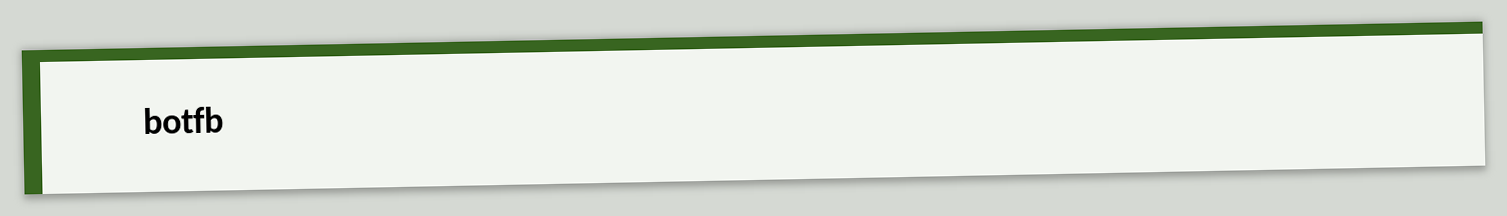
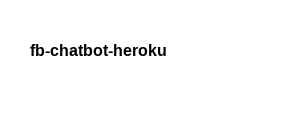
[142,106,224,135] botfb -> [30,44,167,56] fb-chatbot-heroku

